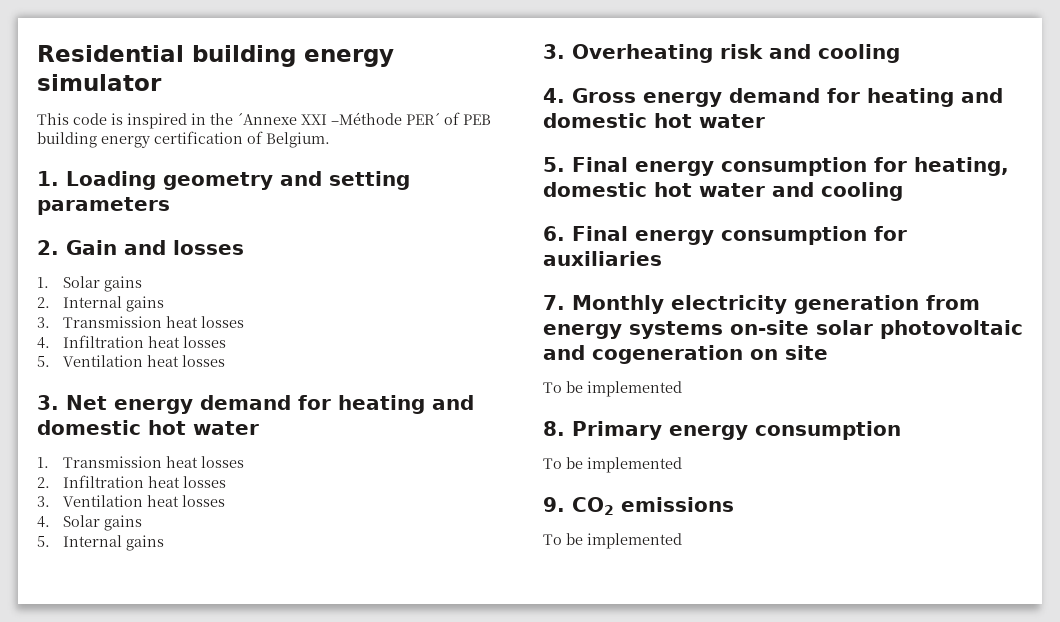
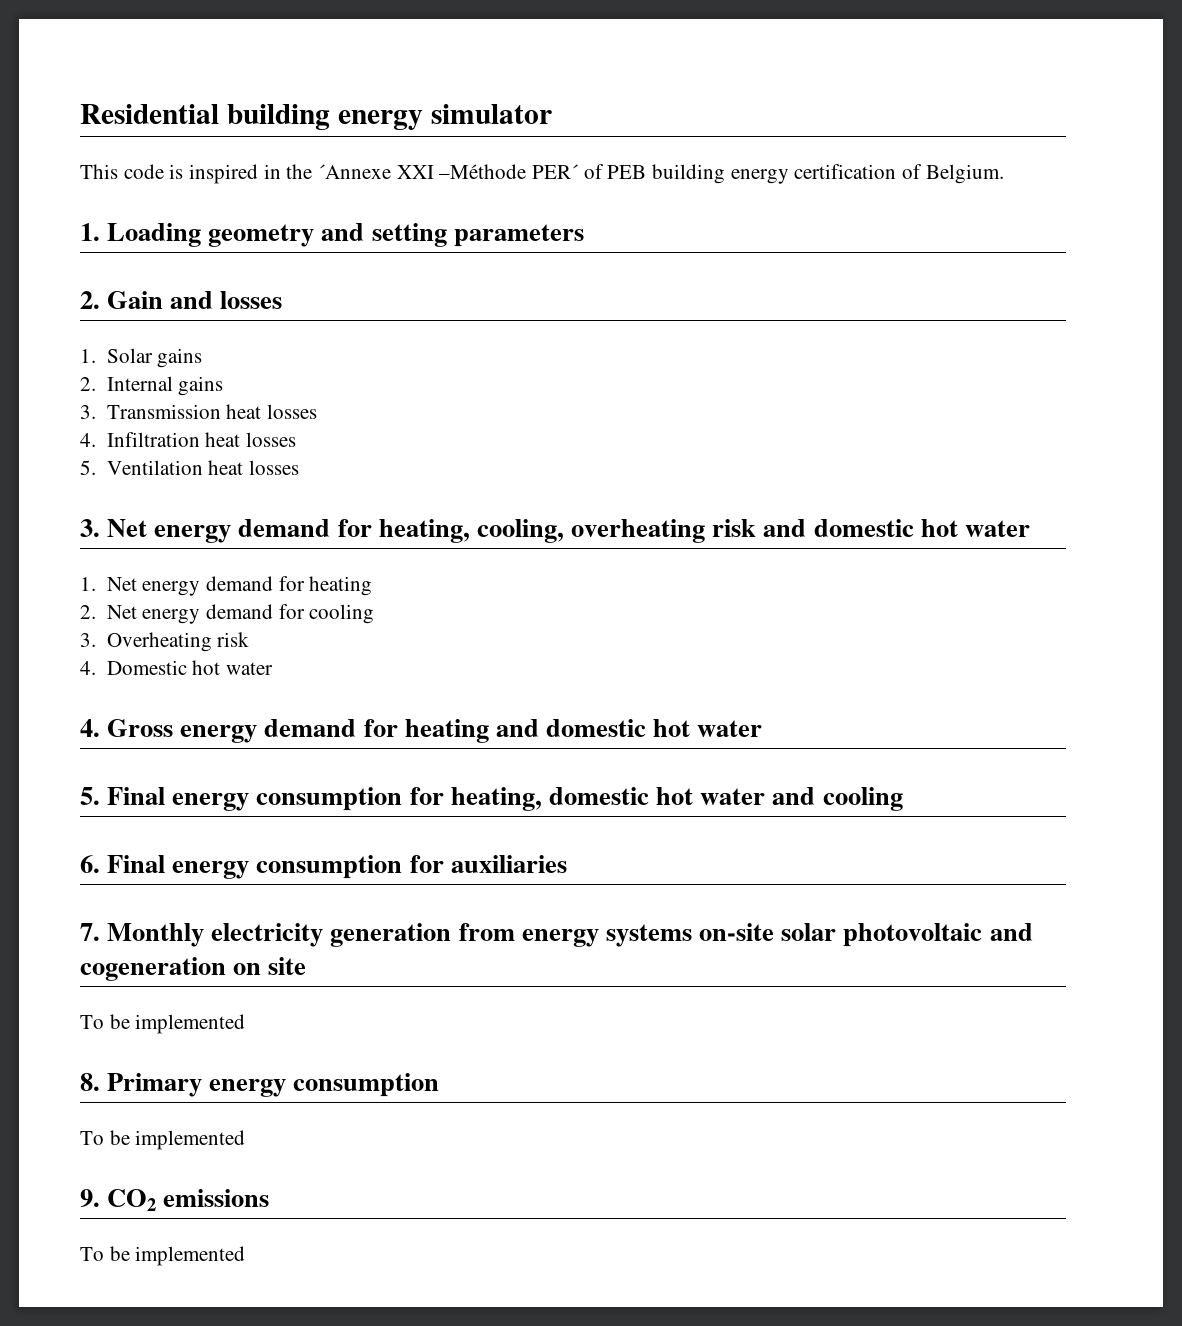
[338,395,425,414] heating -> [378,519,757,543] heating, cooling, overheating risk
[62,456,244,468] [37,475,226,488] [37,495,225,507] [37,515,142,531] [37,535,164,551] [543,44,900,63] Transmission heat losses // 2. Infiltration heat losses // 3. Ventilation heat losses // 4. Solar gains // 5. Internal gains // 3. Overheating risk and cooling -> [106,576,373,596] [80,604,375,624] [80,632,250,652] [80,660,273,675] Net energy demand for heating // 2. Net energy demand for cooling // 3. Overheating risk // 4. Domestic hot water

